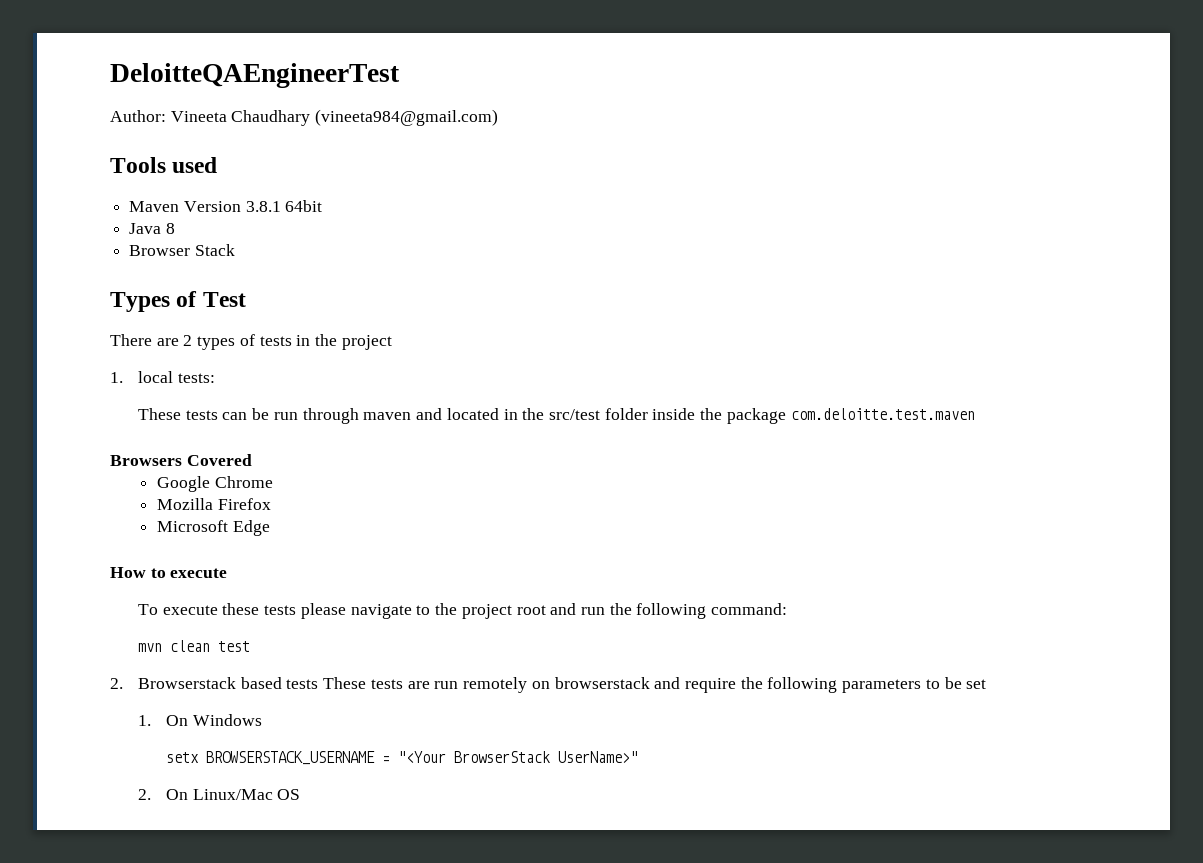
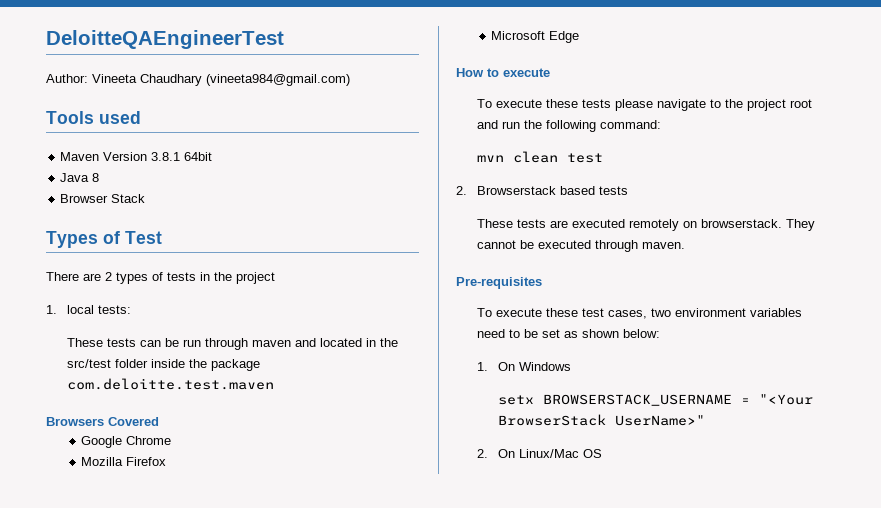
(319, 684) none -> (629, 190) //
[434,681,459,689] run -> [572,219,626,228] executed
[554,677,922,693] browserstack and require the following parameters -> [701,219,816,231] [477,240,686,252] [456,277,542,289] [477,308,803,319] [477,329,506,338] browserstack. They cannot be executed through maven. // Pre-requisites // To execute these test cases, two environment variables need
(987, 684) none -> [564,329,661,338] as shown below:

